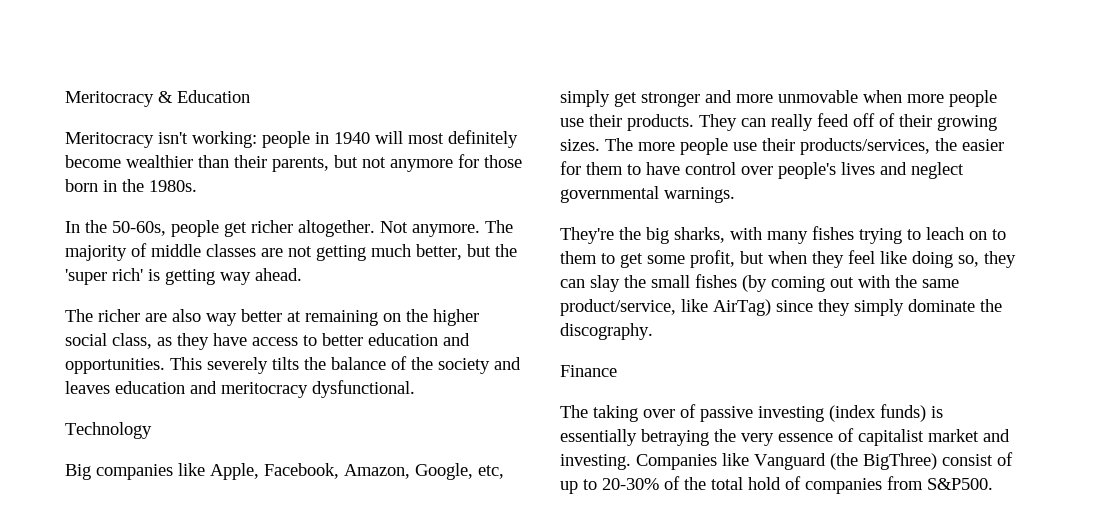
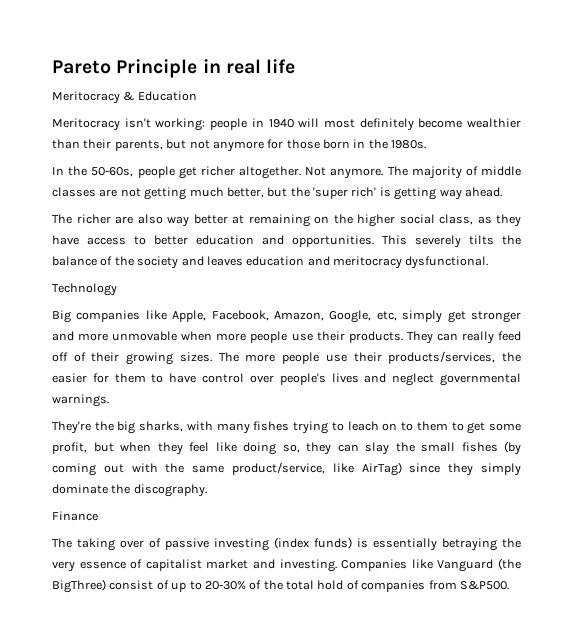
(65, 99) none -> [52,59,296,78] Pareto Principle in real life //

